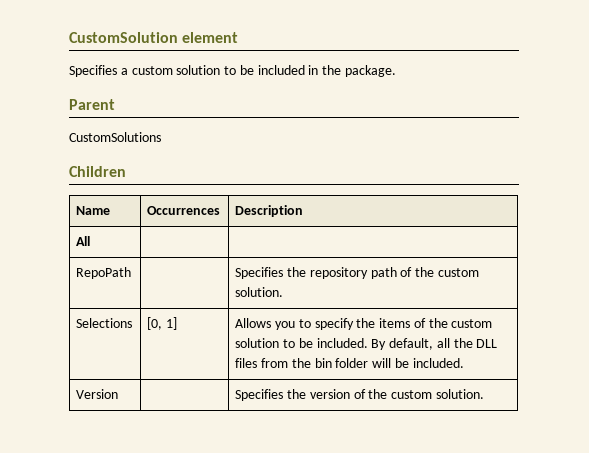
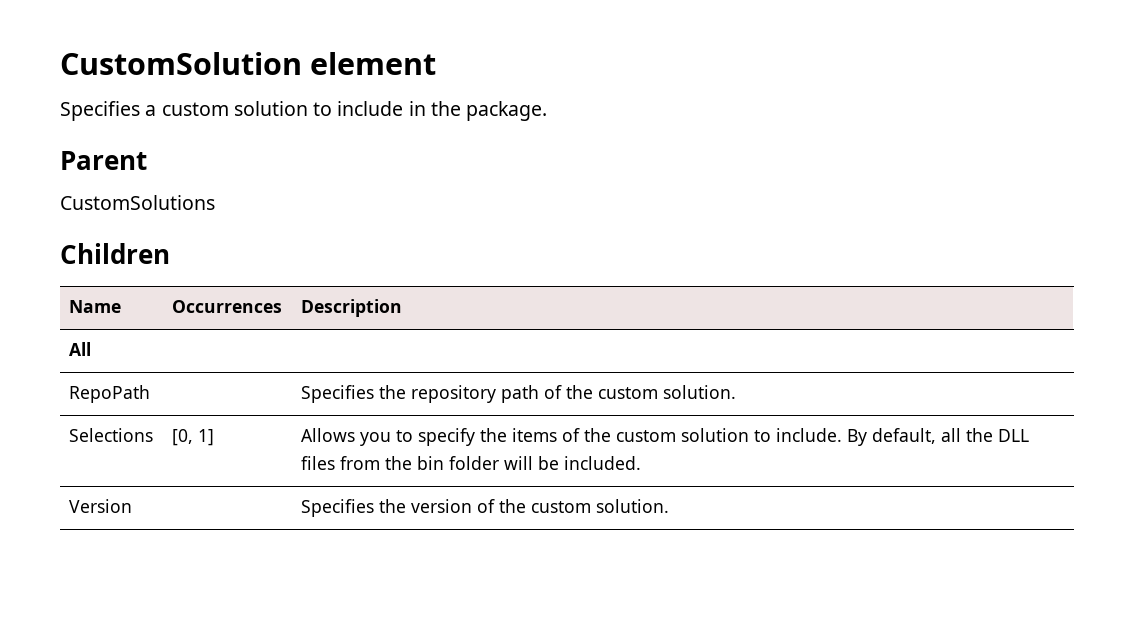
[239,65,305,75] be included -> [337,101,404,116] include
[298,338,368,348] be included. -> [776,428,843,442] include.

